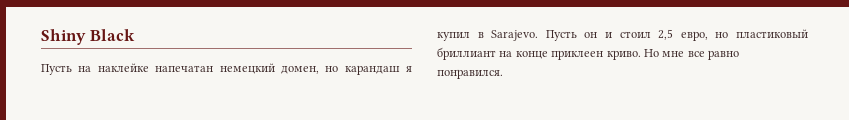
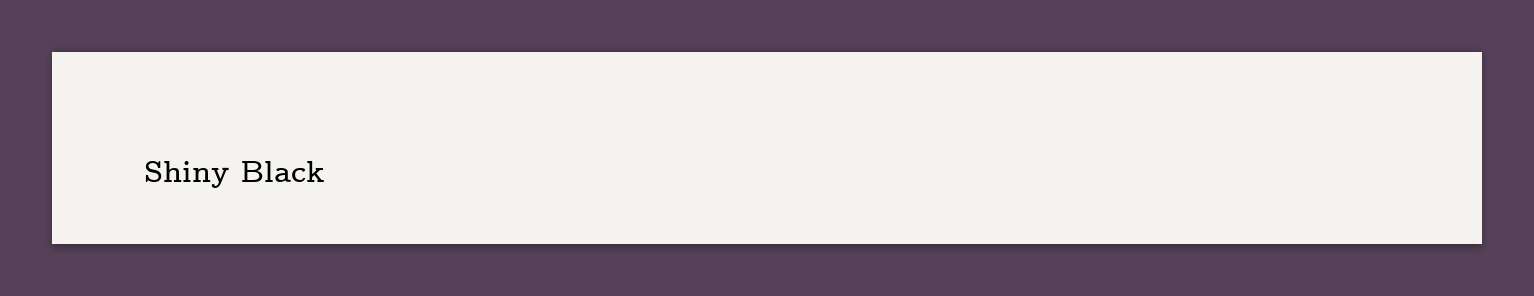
[41,63,412,75] [437,29,808,41] [437,47,739,60] [437,69,503,79] // Пусть на наклейке напечатан немецкий домен, но карандаш я купил в Sarajevo. Пусть он и стоил 2,5 евро, но пластиковый бриллиант на конце приклеен криво. Но мне все равно понравился. -> (324, 171) none

